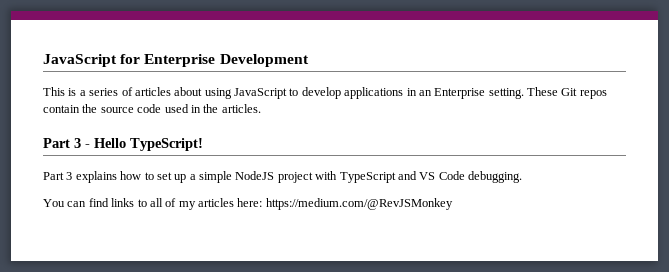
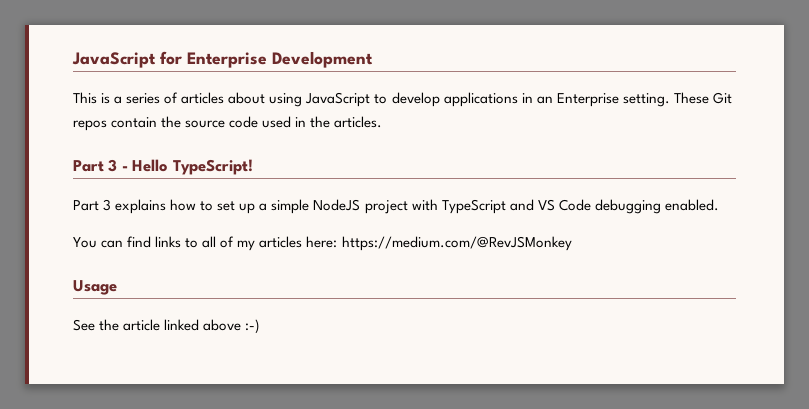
[468,171,522,183] debugging. -> [594,199,719,214] debugging enabled.
(453, 204) none -> [73,280,117,295] [73,319,261,334] // Usage // See the article linked above :-)

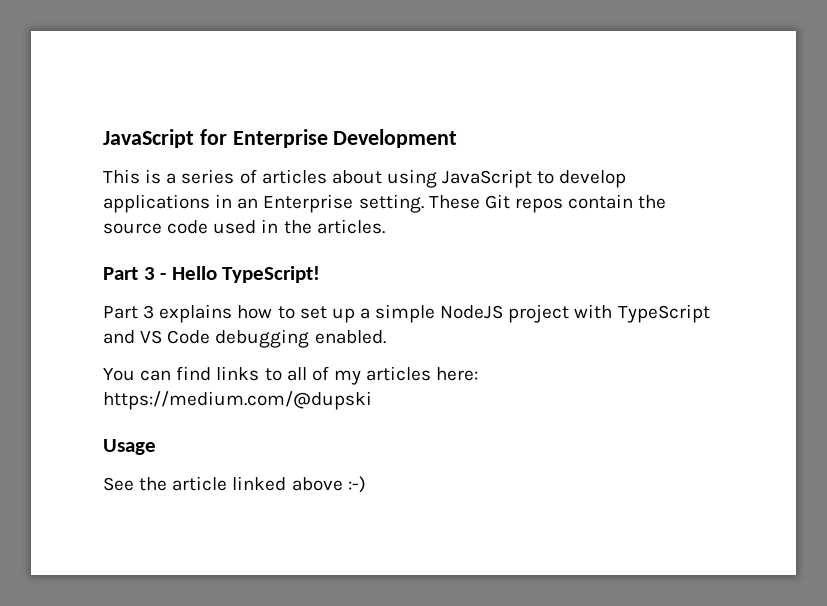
[341,236,572,251] https://medium.com/@RevJSMonkey -> [103,391,372,410] https://medium.com/@dupski

